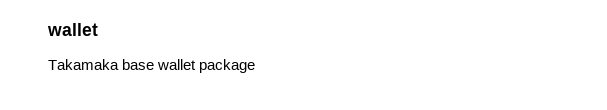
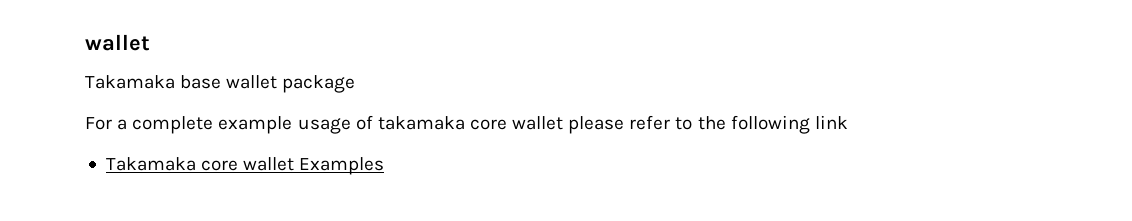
(256, 66) none -> [85,115,848,134] [105,157,385,175] // For a complete example usage of takamaka core wallet please refer to the following link // Takamaka core wallet Examples

